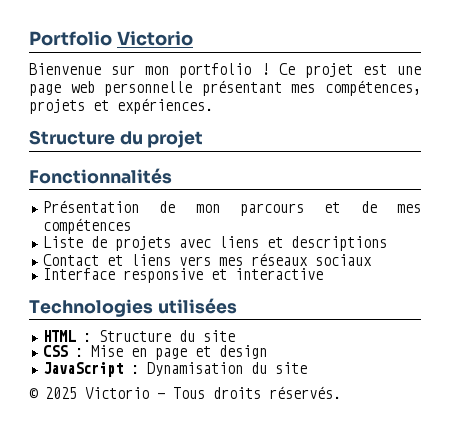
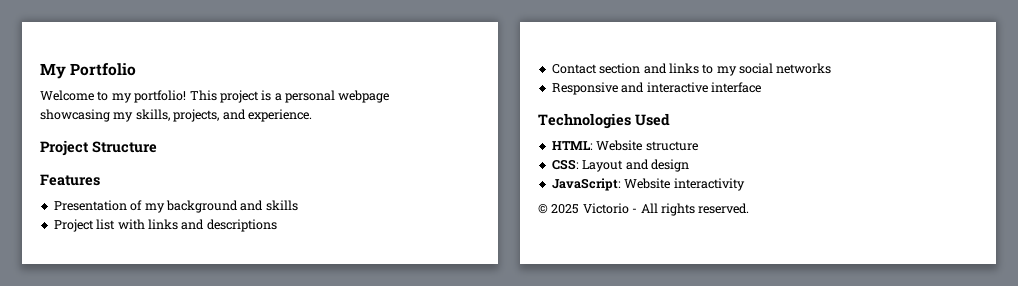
(29, 38) none -> [40,63,66,79] My
[116,31,193,46] [29,63,421,78] [29,80,421,96] [29,98,213,114] [29,130,204,148] [29,168,172,184] [42,200,421,216] [42,218,131,234] [42,236,387,251] [42,253,372,266] [42,268,227,283] Victorio // Bienvenue sur mon portfolio ! Ce projet est une page web personnelle présentant mes compétences, projets et expériences. // Structure du projet // Fonctionnalités // Présentation de mon parcours et de mes compétences // Liste de projets avec liens et descriptions // Contact et liens vers mes réseaux sociaux // Interface responsive et -> [40,90,390,103] [40,109,312,122] [40,140,157,156] [40,174,100,186] [53,200,298,213] [53,219,277,232] [551,63,832,76] [551,82,645,95] // Welcome to my portfolio! This project is a personal webpage showcasing my skills, projects, and experience. // Project Structure // Features // Presentation of my background and skills // Project list with links and descriptions // Contact section and links to my social networks // Responsive and
(323, 274) none -> [710,82,761,93] interface
[157,298,237,314] [42,330,235,342] [42,345,267,360] [42,362,307,377] utilisées // HTML : Structure du site // CSS : Mise en page et design // JavaScript : Dynamisation du site -> [635,113,670,126] [551,140,698,151] [551,159,689,172] [551,178,745,191] Used // HTML: Website structure // CSS: Layout and design // JavaScript: Website interactivity
[173,386,341,399] Tous droits réservés. -> [640,203,750,216] All rights reserved.

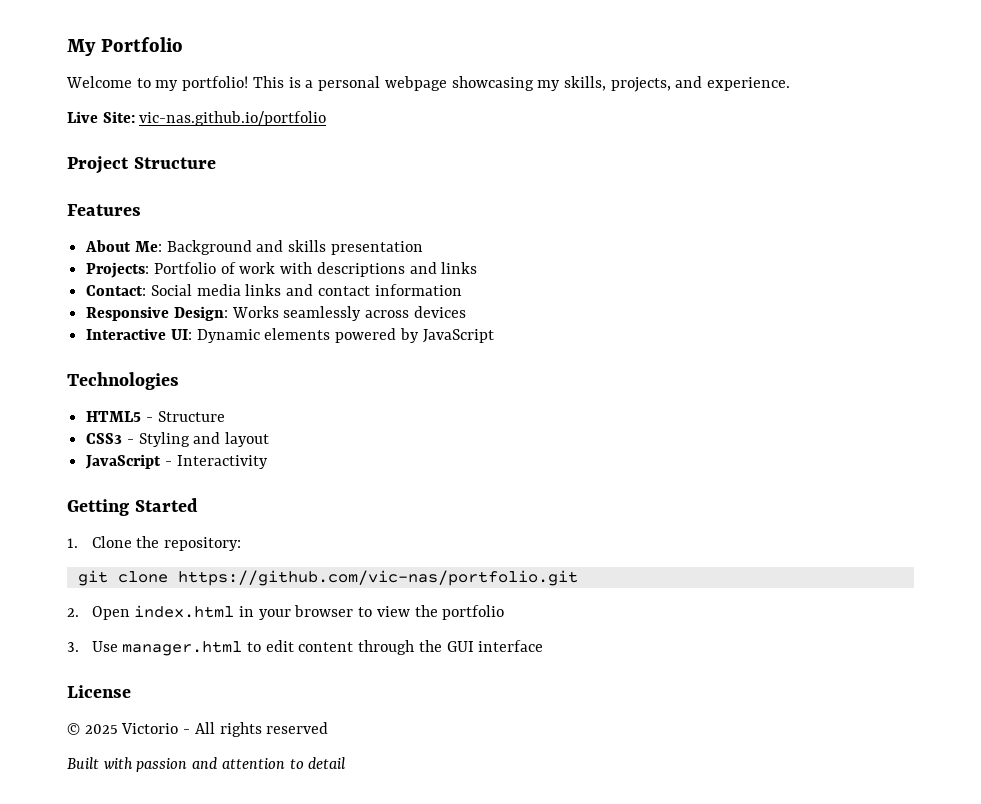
[219,90,259,103] project -> (284, 82) none
(312, 115) none -> [67,111,327,126] // Live Site: vic-nas.github.io/portfolio
[53,200,298,213] [53,219,277,232] [551,63,832,76] [551,82,761,95] [538,113,670,129] [551,140,698,151] [551,159,689,172] [551,178,745,191] Presentation of my background and skills // Project list with links and descriptions // Contact section and links to my social networks // Responsive and interactive interface // Technologies Used // HTML: Website structure // CSS: Layout and design // JavaScript: Website interactivity -> [85,240,423,255] [86,262,478,278] [86,284,462,296] [86,306,466,321] [86,328,494,343] [67,372,179,390] [86,411,225,422] [86,432,270,447] [85,454,268,469] [67,498,198,516] [67,536,241,551] [77,570,578,586] [67,605,505,620] [67,640,544,656] [67,685,131,698] About Me: Background and skills presentation // Projects: Portfolio of work with descriptions and links // Contact: Social media links and contact information // Responsive Design: Works seamlessly across devices // Interactive UI: Dynamic elements powered by JavaScript // Technologies // HTML5 - Structure // CSS3 - Styling and layout // JavaScript - Interactivity // Getting Started // 1. Clone the repository: // git clone https://github.com/vic-nas/portfolio.git // 2. Open index.html in your browser to view the portfolio // 3. Use manager.html to edit content through the GUI interface // License
[698,203,750,214] reserved. -> [266,722,329,734] [67,757,346,772] reserved // Built with passion and attention to detail

